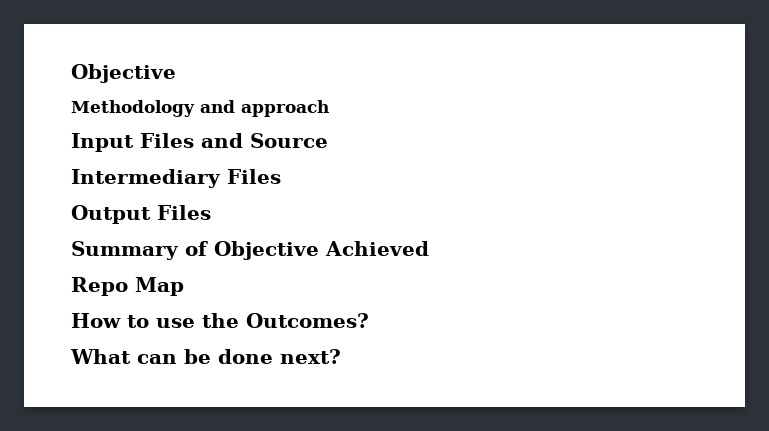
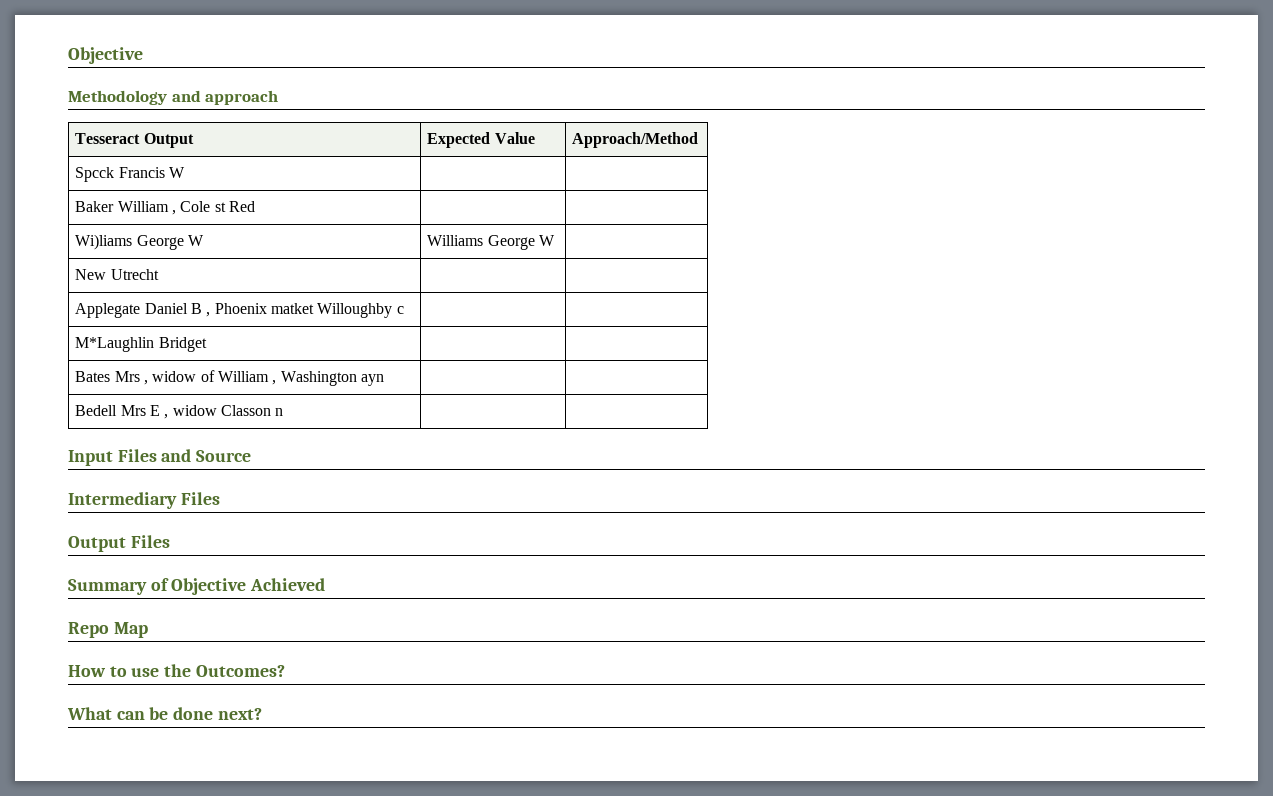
(329, 108) none -> [75,133,194,148] [427,132,535,148] [572,132,699,148] [75,167,186,182] [75,201,255,215] [75,234,205,250] [427,235,556,250] [75,269,159,280] [75,303,404,318] [75,337,207,352] [75,370,384,386] [75,405,284,419] // Tesseract Output | Expected Value | Approach/Method // Spcck Francis W | | // Baker William , Cole st Red | | // Wi)liams George W | Williams George W | // New Utrecht | | // Applegate Daniel B , Phoenix matket Willoughby c | | // M*Laughlin Bridget | | // Bates Mrs , widow of William , Washington ayn | | // Bedell Mrs E , widow Classon n | |

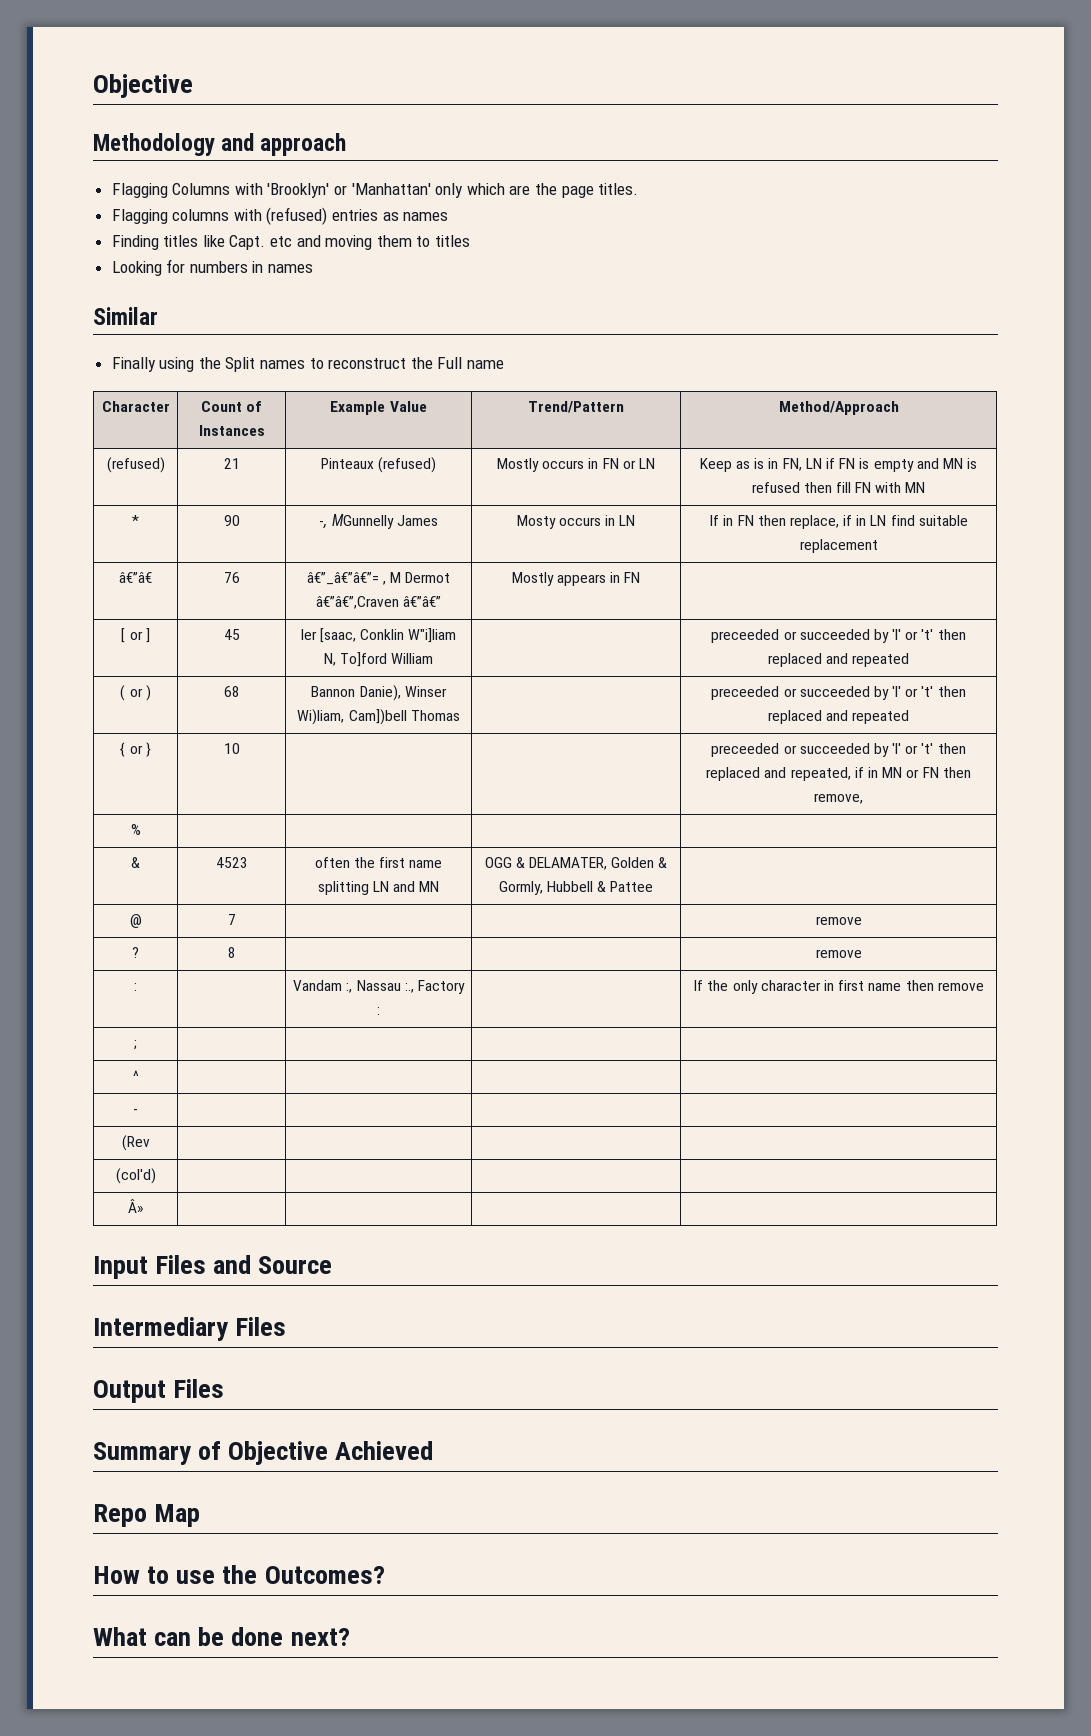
[75,133,194,148] [427,132,535,148] [572,132,699,148] [75,167,186,182] [75,201,255,215] [75,234,205,250] [427,235,556,250] [75,269,159,280] [75,303,404,318] [75,337,207,352] [75,370,384,386] [75,405,284,419] // Tesseract Output | Expected Value | Approach/Method // Spcck Francis W | | // Baker William , Cole st Red | | // Wi)liams George W | Williams George W | // New Utrecht | | // Applegate Daniel B , Phoenix matket Willoughby c | | // M*Laughlin Bridget | | // Bates Mrs , widow of William , Washington ayn | | // Bedell Mrs E , widow Classon n -> [111,183,639,198] [111,207,449,225] [111,235,471,250] [111,259,314,276] [93,307,158,325] [111,357,505,372] [101,401,170,412] [200,401,263,412] [198,425,265,436] [330,401,427,415] [528,401,624,413] [778,401,899,415] [106,457,165,473] [223,458,240,469] [320,457,437,473] [497,458,655,472] [699,458,978,472] [751,482,926,493] [132,515,139,526] [223,515,240,526] [319,514,438,529] [516,515,636,529] [709,515,968,529] [799,539,878,553] [119,572,152,583] [223,572,240,583] [306,572,451,585] [315,596,442,609] [511,572,641,586] [121,628,150,643] [223,629,240,640] [300,628,457,643] [323,652,434,667] [711,629,966,643] [767,653,910,667] [120,685,151,701] [223,686,240,697] [311,685,447,701] [297,709,460,725] [711,686,966,700] [767,710,910,724] [120,742,151,757] [223,743,240,754] [711,743,966,757] [706,767,971,781] [814,793,863,804] [130,824,141,835] [131,857,140,868] [215,857,248,868] [314,857,443,868] [317,881,440,895] [484,857,668,870] [498,881,654,895] [129,914,142,928] [227,914,236,925] [815,916,862,925] [132,947,139,958] [227,947,236,958] [815,949,862,958] [134,983,137,991] [293,980,465,994] [377,1007,380,1015] [693,980,984,994] [134,1040,137,1050] [132,1070,139,1081] [133,1109,138,1114] [121,1135,150,1151] [115,1168,156,1184] [128,1199,143,1213] // Flagging Columns with 'Brooklyn' or 'Manhattan' only which are the page titles. // Flagging columns with (refused) entries as names // Finding titles like Capt. etc and moving them to titles // Looking for numbers in names // Similar // Finally using the Split names to reconstruct the Full name // Character | Count of Instances | Example Value | Trend/Pattern | Method/Approach // (refused) | 21 | Pinteaux (refused) | Mostly occurs in FN or LN | Keep as is in FN, LN if FN is empty and MN is refused then fill FN with MN // * | 90 | -, MGunnelly James | Mosty occurs in LN | If in FN then replace, if in LN find suitable replacement // â€”â€ | 76 | â€”_â€”â€”= , M Dermot â€”â€”,Craven â€”â€” | Mostly appears in FN | // [ or ] | 45 | ler [saac, Conklin W"i]liam N, To]ford William | | preceeded or succeeded by 'l' or 't' then replaced and repeated // ( or ) | 68 | Bannon Danie), Winser Wi)liam, Cam])bell Thomas | | preceeded or succeeded by 'l' or 't' then replaced and repeated // { or } | 10 | | | preceeded or succeeded by 'l' or 't' then replaced and repeated, if in MN or FN then remove, // % | | | | // & | 4523 | often the first name splitting LN and MN | OGG & DELAMATER, Golden & Gormly, Hubbell & Pattee | // @ | 7 | | | remove // ? | 8 | | | remove // : | | Vandam :, Nassau :., Factory : | | If the only character in first name then remove // ; | | | | // ^ | | | | // - | | | | // (Rev | | | | // (col'd) | | | | // Â» | |

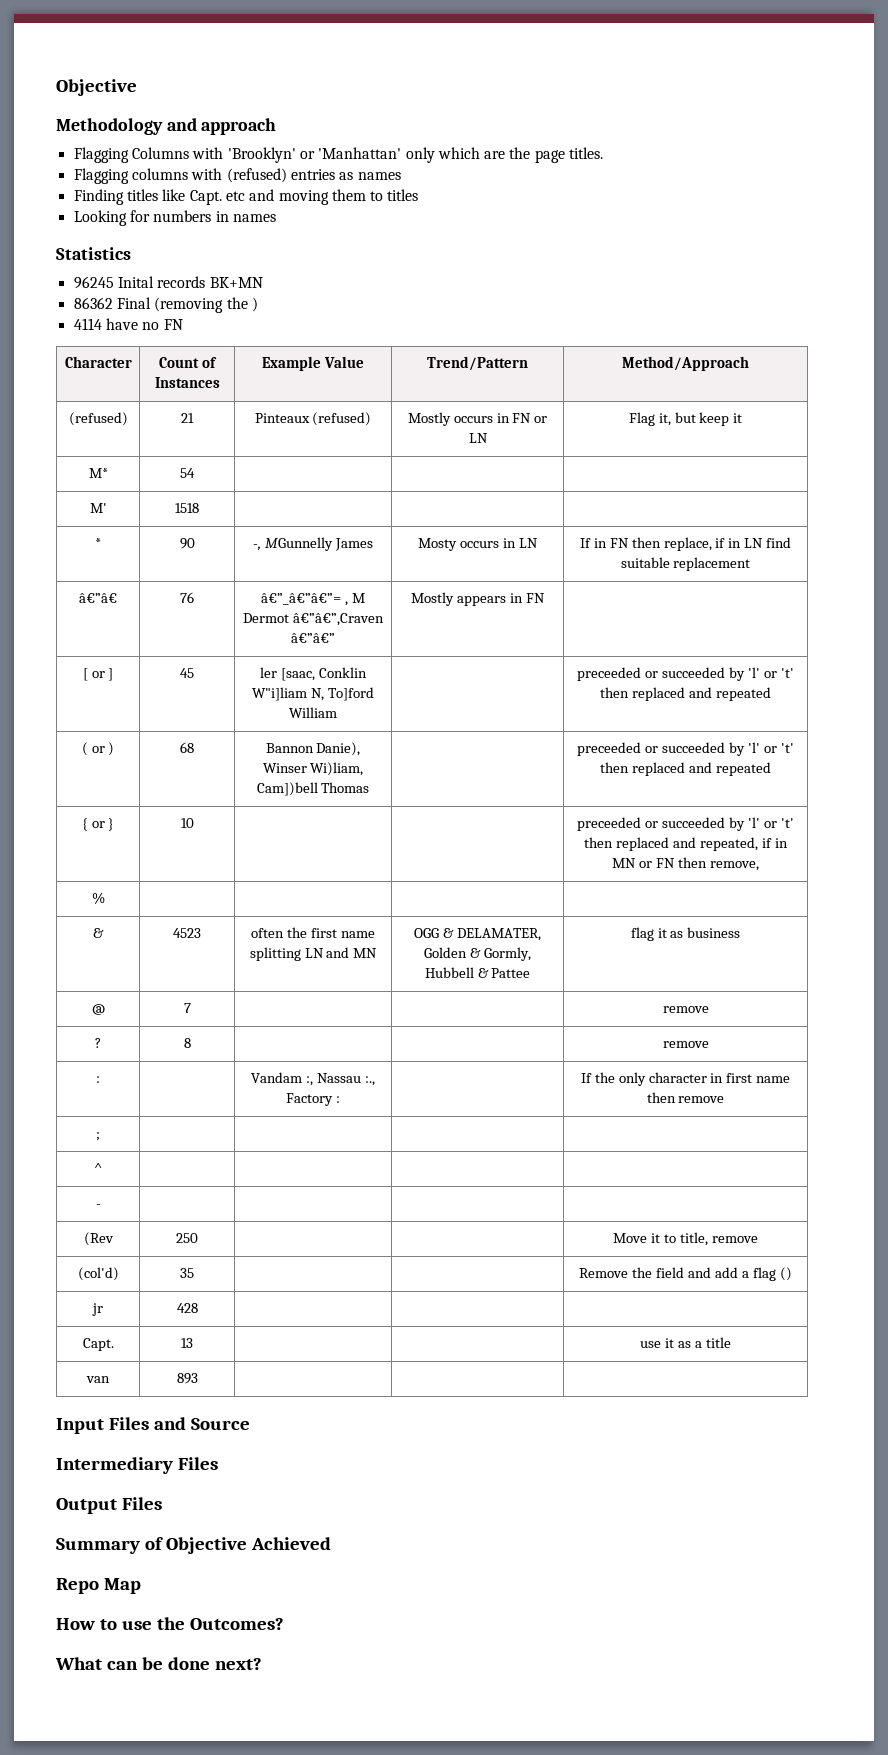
[93,307,158,325] [111,357,505,372] Similar // Finally using the Split names to reconstruct the Full name -> [56,247,131,260] [73,276,263,289] [73,297,258,313] [73,318,183,330] Statistics // 96245 Inital records BK+MN // 86362 Final (removing the ) // 4114 have no FN
[699,458,978,472] [751,482,926,493] Keep as is in FN, LN if FN is empty and MN is refused then fill FN with MN -> [628,412,743,426] [88,468,108,478] [180,468,195,478] [89,503,107,513] [175,503,199,513] Flag it, but keep it // M* | 54 | | | // M' | 1518 | | |
(654, 886) none -> [630,927,741,941] flag it as business
[115,1168,156,1184] [128,1199,143,1213] | | | // (col'd) | | | | // Â» | -> [176,1233,198,1243] [613,1232,758,1246] [77,1267,119,1281] [180,1268,194,1278] [579,1267,792,1281] [92,1303,103,1316] [176,1303,198,1313] [82,1338,114,1351] [181,1338,193,1348] [640,1337,731,1348] [86,1376,110,1383] [176,1373,198,1384] 250 | | | Move it to title, remove // (col'd) | 35 | | | Remove the field and add a flag () // jr | 428 | | | // Capt. | 13 | | | use it as a title // van | 893

